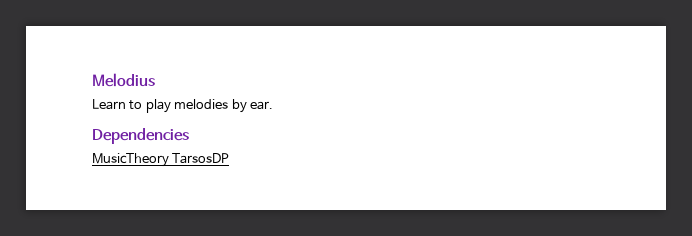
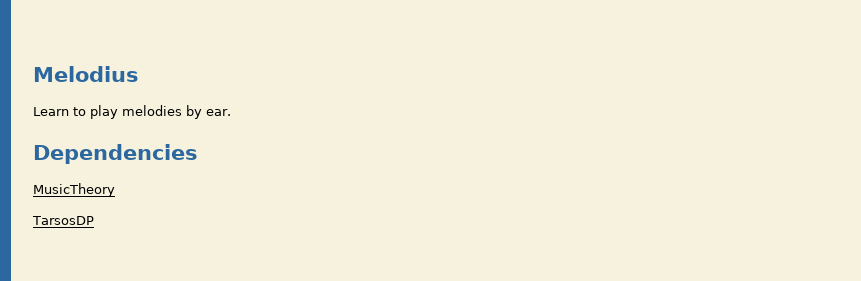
(169, 160) none -> (115, 190) //

